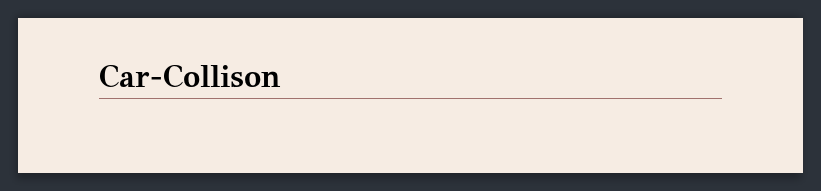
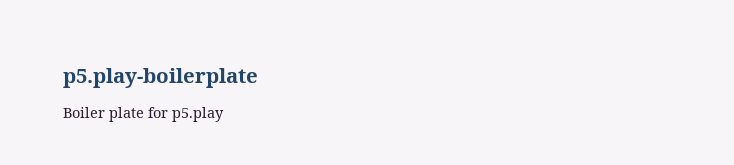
[99,64,281,88] Car-Collison -> [63,68,258,88] [63,107,224,122] p5.play-boilerplate // Boiler plate for p5.play

